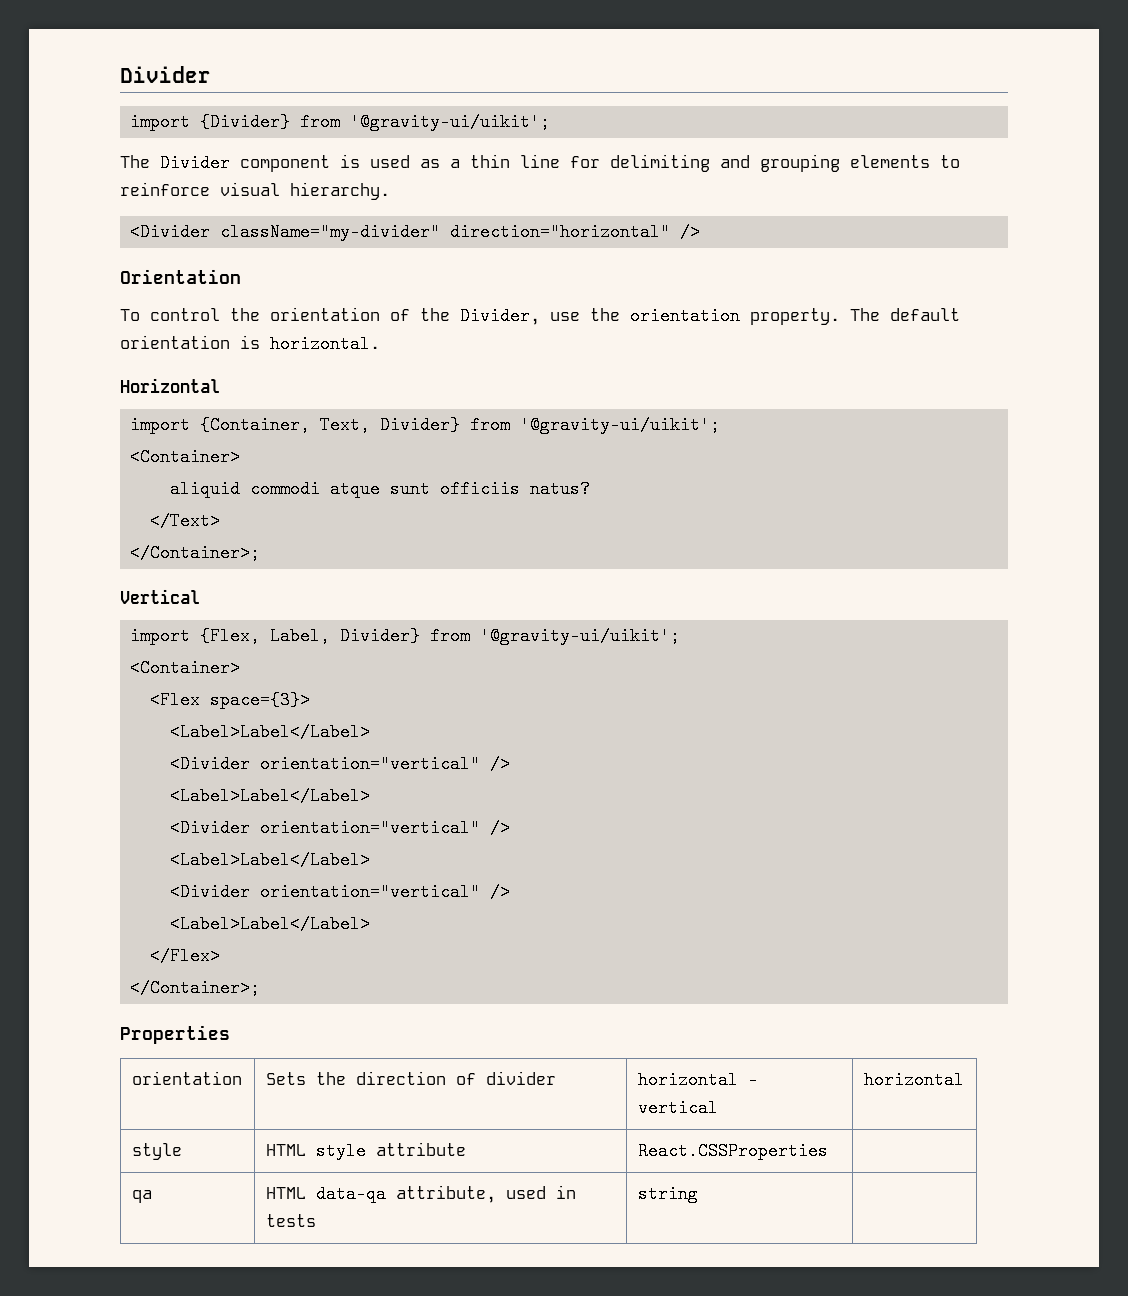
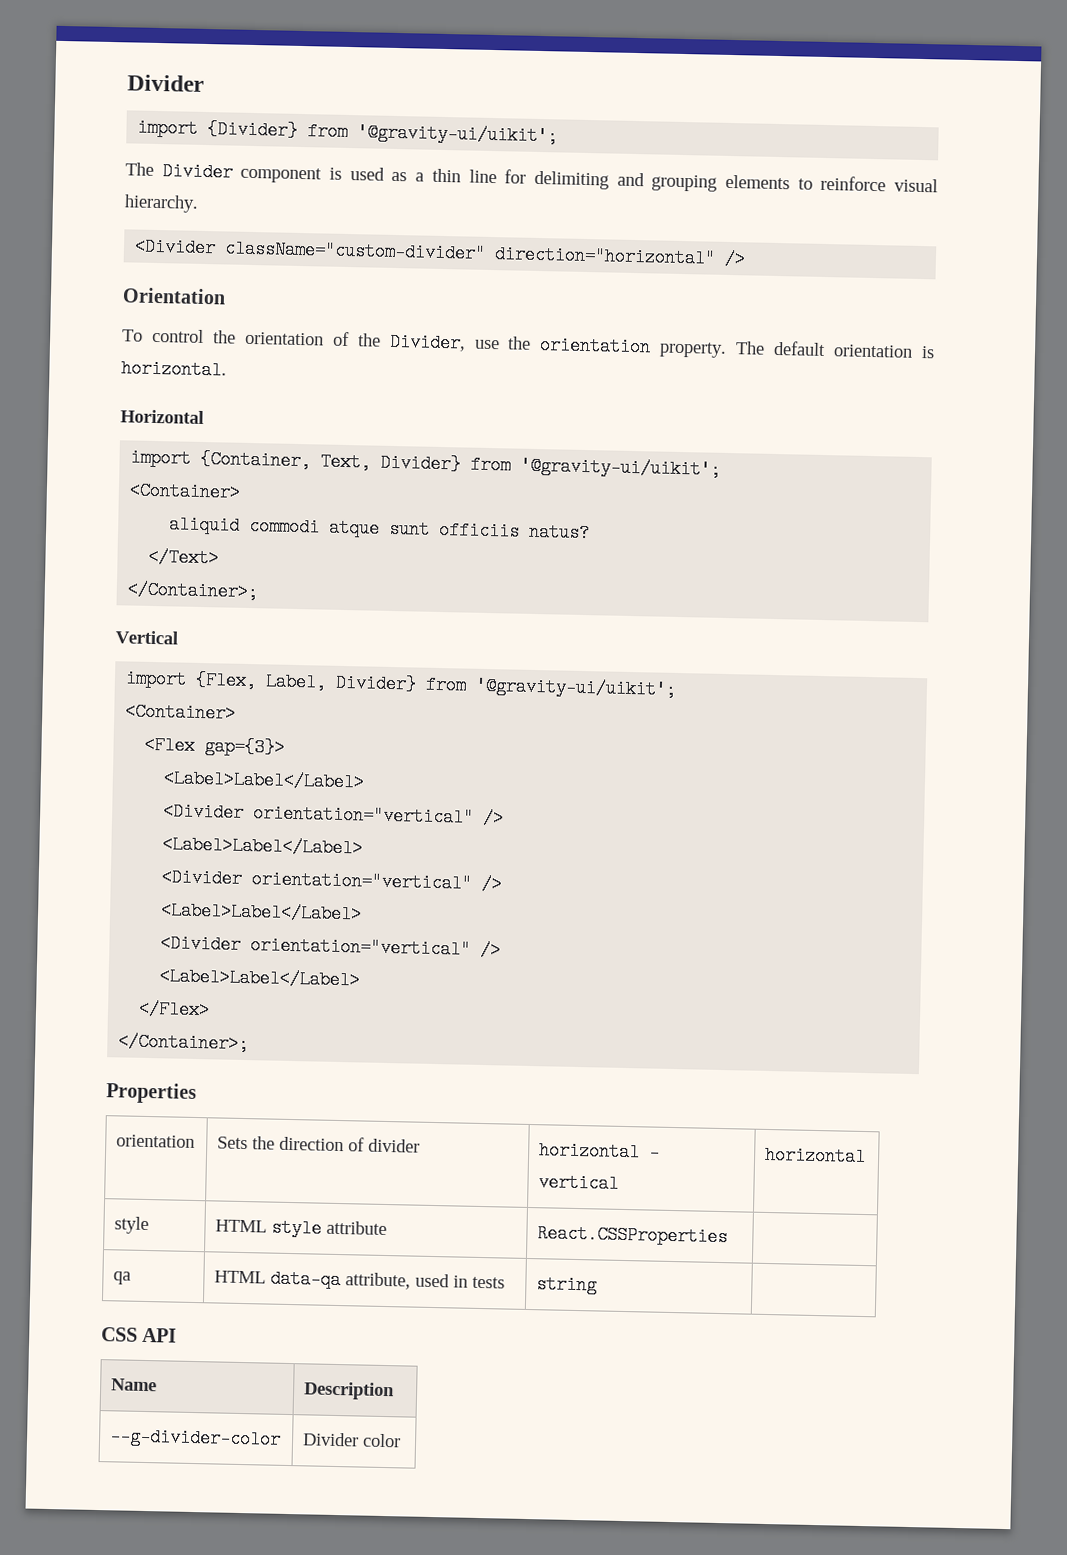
[219,223,440,241] className="my-divider" -> [224,239,487,263] className="custom-divider"
[209,691,310,709] space={3}> -> [204,737,286,757] gap={3}>
(698, 1194) none -> [101,1327,178,1343] [111,1378,158,1392] [303,1381,396,1401] [109,1427,282,1449] [302,1432,402,1448] // CSS API // Name | Description // --g-divider-color | Divider color

